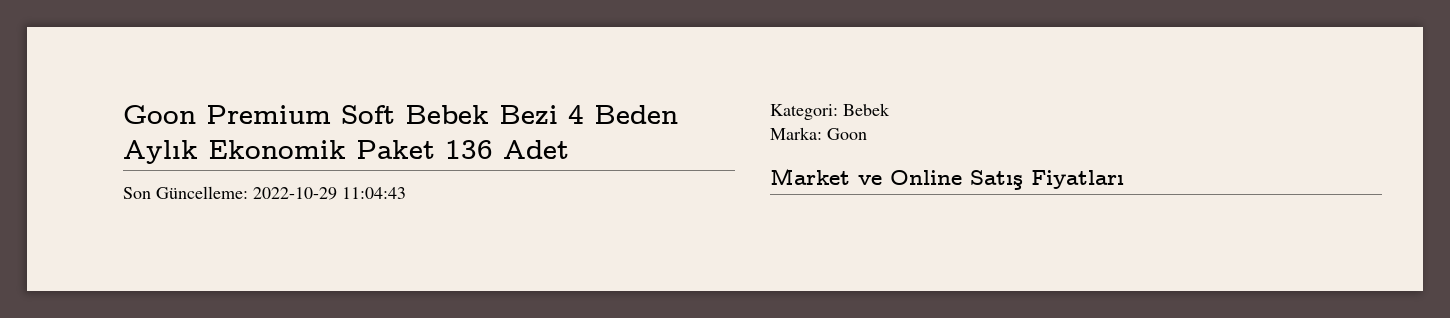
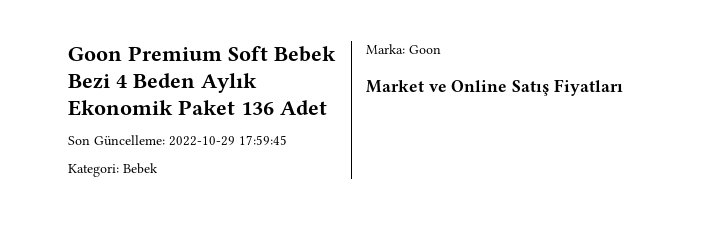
[342,187,406,199] 11:04:43 -> [239,135,287,145] 17:59:45

